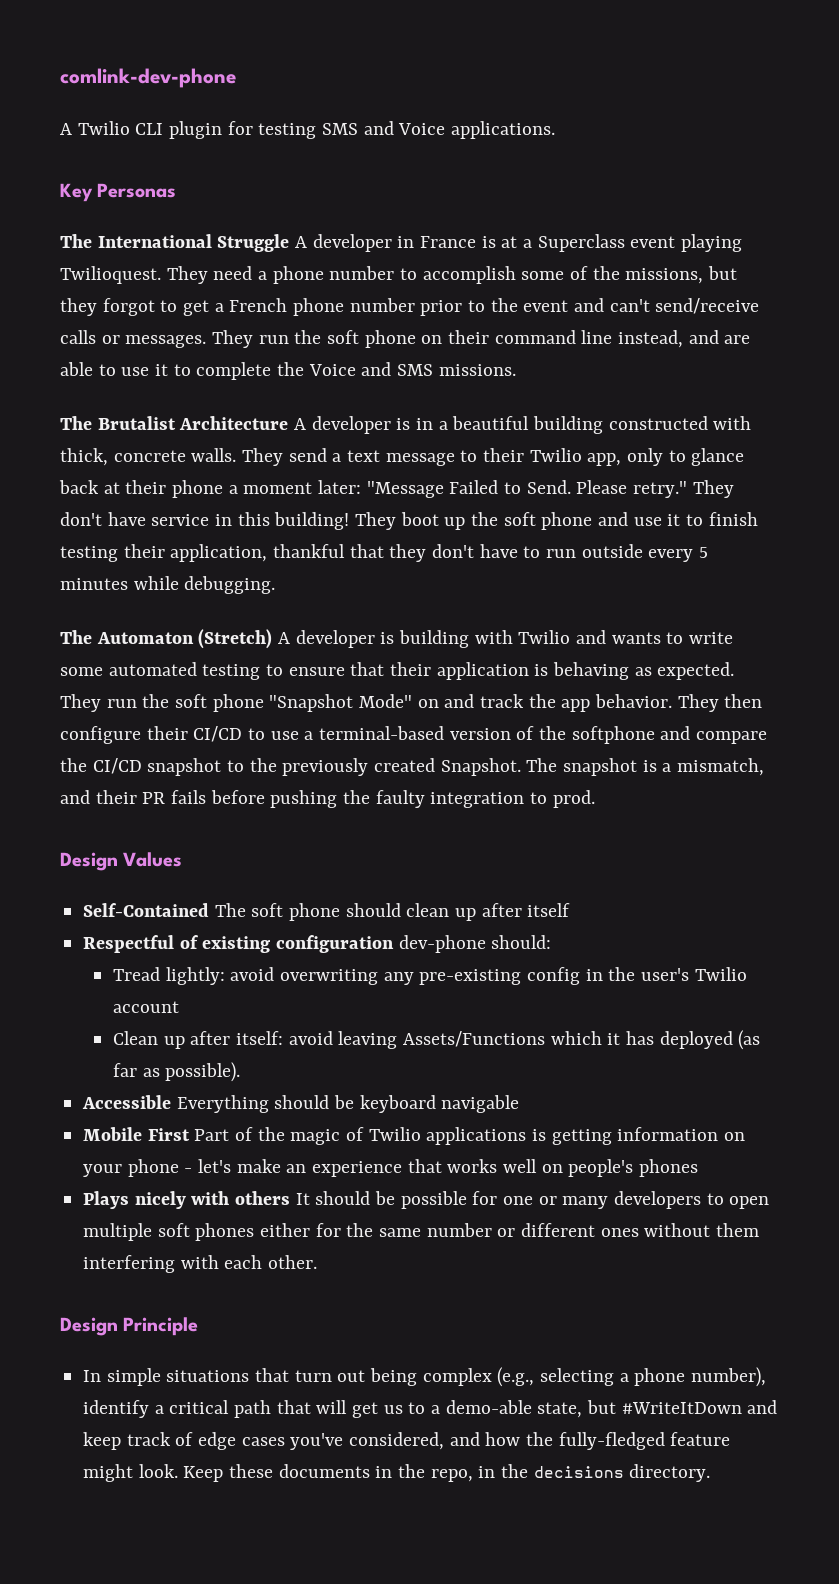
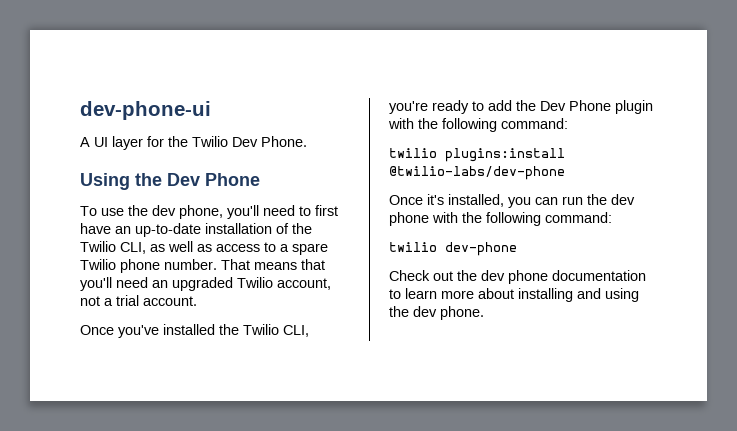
[60,68,236,88] [60,121,556,139] [60,183,177,202] [60,234,743,252] [60,266,738,284] [60,298,760,316] [60,330,751,348] [60,362,516,380] [60,416,752,434] [60,448,745,466] [59,480,734,498] [60,512,758,530] [60,544,709,562] [60,576,276,594] [60,629,734,649] [60,662,735,680] [60,694,763,712] [60,726,768,744] [60,758,765,776] [60,790,595,808] [60,852,183,871] [83,903,571,921] [83,935,552,953] [113,967,747,985] [113,1001,180,1013] [113,1030,761,1050] [113,1062,241,1082] [82,1095,520,1113] [83,1127,746,1145] [83,1159,699,1177] [83,1191,770,1209] [83,1223,760,1241] [83,1255,318,1273] [60,1317,199,1336] [83,1367,767,1387] [83,1400,778,1418] [83,1432,731,1450] [83,1464,711,1482] comlink-dev-phone // A Twilio CLI plugin for testing SMS and Voice applications. // Key Personas // The International Struggle A developer in France is at a Superclass event playing Twilioquest. They need a phone number to accomplish some of the missions, but they forgot to get a French phone number prior to the event and can't send/receive calls or messages. They run the soft phone on their command line instead, and are able to use it to complete the Voice and SMS missions. // The Brutalist Architecture A developer is in a beautiful building constructed with thick, concrete walls. They send a text message to their Twilio app, only to glance back at their phone a moment later: "Message Failed to Send. Please retry." They don't have service in this building! They boot up the soft phone and use it to finish testing their application, thankful that they don't have to run outside every 5 minutes while debugging. // The Automaton (Stretch) A developer is building with Twilio and wants to write some automated testing to ensure that their application is behaving as expected. They run the soft phone "Snapshot Mode" on and track the app behavior. They then configure their CI/CD to use a terminal-based version of the softphone and compare the CI/CD snapshot to the previously created Snapshot. The snapshot is a mismatch, and their PR fails before pushing the faulty integration to prod. // Design Values // Self-Contained The soft phone should clean up after itself // Respectful of existing configuration dev-phone should: // Tread lightly: avoid overwriting any pre-existing config in the user's Twilio account // Clean up after itself: avoid leaving Assets/Functions which it has deployed (as far as possible). // Accessible Everything should be keyboard navigable // Mobile First Part of the magic of Twilio applications is getting information on your phone - let's make an experience that works well on people's phones // Plays nicely with others It should be possible for one or many developers to open multiple soft phones either for the same number or different ones without them interfering with each other. // Design Principle // In simple situations that turn out being complex (e.g., selecting a phone number), identify a critical path that will get us to a demo-able state, but #WriteItDown and keep track of edge cases you've considered, and how the fully-fledged feature might look. Keep these documents in the repo, in the decisions directory. -> [80,101,211,120] [80,136,307,150] [80,173,260,190] [80,205,338,219] [80,223,312,237] [80,241,328,255] [80,259,325,273] [80,277,331,291] [80,295,197,306] [80,324,309,338] [389,100,653,114] [388,118,568,132] [389,148,565,162] [389,166,565,180] [389,194,635,208] [389,212,612,226] [389,242,517,256] [389,270,646,284] [389,288,639,302] [389,306,484,320] dev-phone-ui // A UI layer for the Twilio Dev Phone. // Using the Dev Phone // To use the dev phone, you'll need to first have an up-to-date installation of the Twilio CLI, as well as access to a spare Twilio phone number. That means that you'll need an upgraded Twilio account, not a trial account. // Once you've installed the Twilio CLI, you're ready to add the Dev Phone plugin with the following command: // twilio plugins:install @twilio-labs/dev-phone // Once it's installed, you can run the dev phone with the following command: // twilio dev-phone // Check out the dev phone documentation to learn more about installing and using the dev phone.

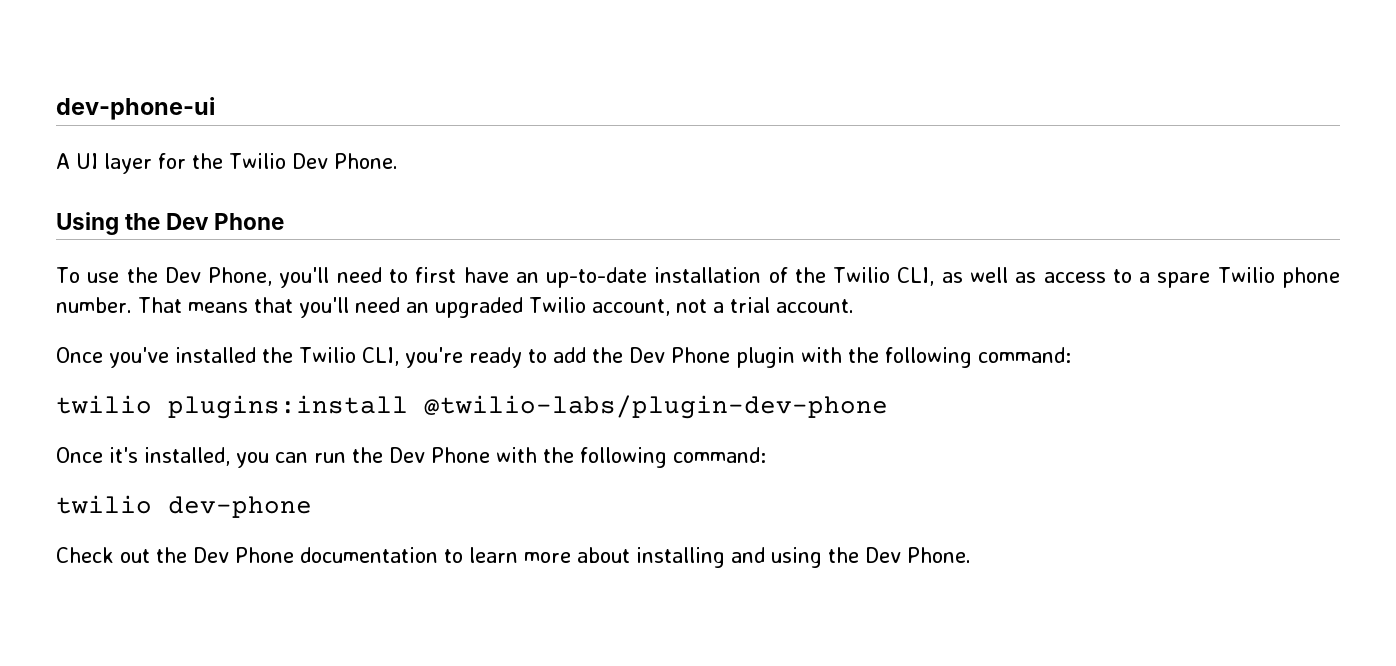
[152,205,223,219] dev phone, -> [164,267,273,286] Dev Phone,
[389,166,565,180] @twilio-labs/dev-phone -> [424,395,888,419] @twilio-labs/plugin-dev-phone
[611,194,635,205] [389,212,429,226] dev phone -> [389,447,490,463] Dev Phone
[481,270,548,284] dev phone -> [193,547,294,563] Dev Phone
[413,306,484,320] dev phone. -> [865,547,971,563] Dev Phone.

